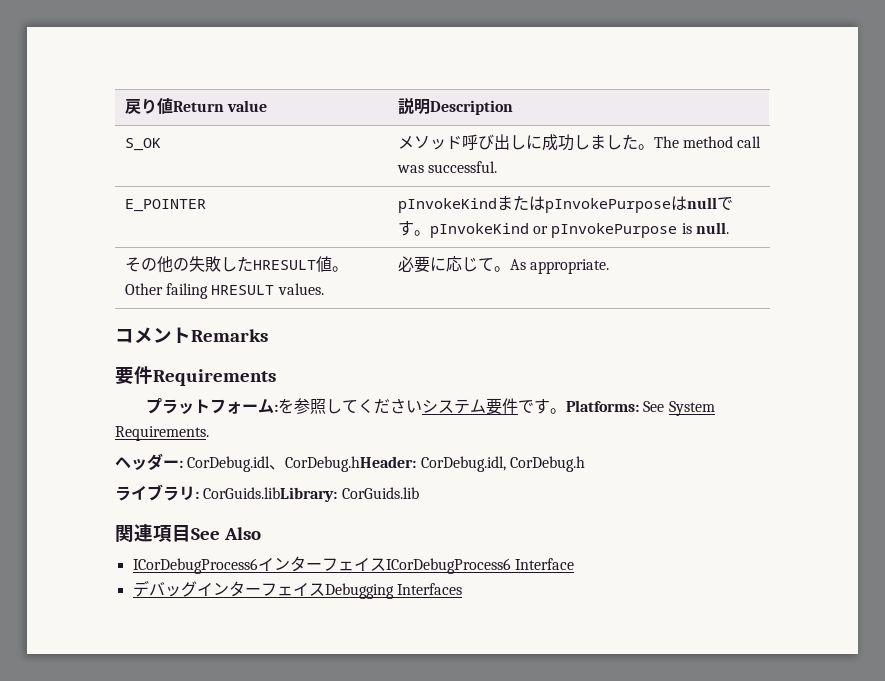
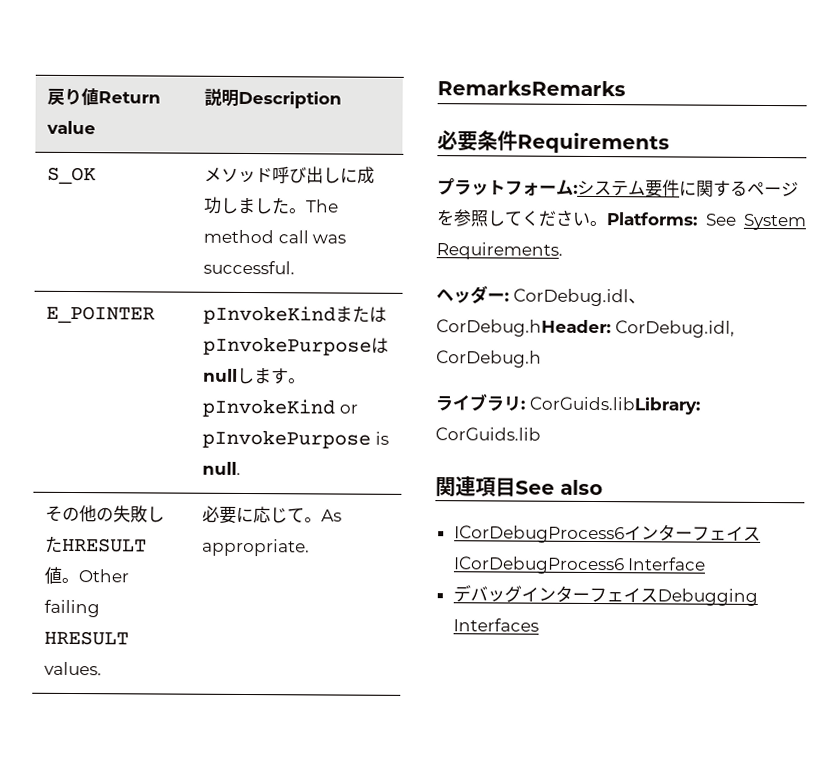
[716,197,733,210] で -> [237,367,273,385] しま
[115,327,268,343] [115,367,134,384] コメントRemarks // 要 -> [437,80,626,97] [437,130,498,152] RemarksRemarks // 必要条
(278, 408) none -> [577,179,799,198] システム要件に関するページ
[421,398,550,415] システム要件です -> (591, 218) none
[223,527,261,540] Also -> [560,479,603,496] also

